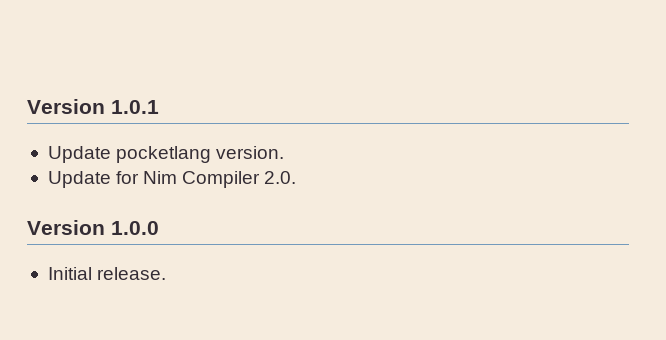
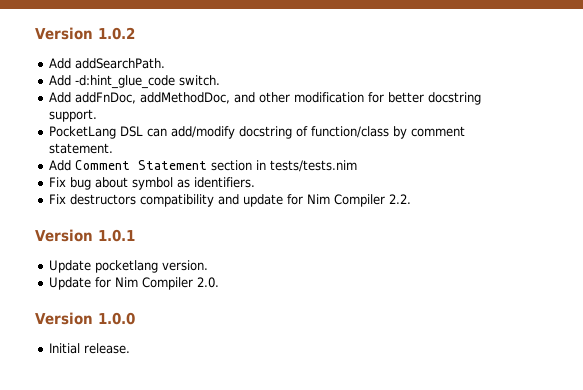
[27,99,105,114] Version -> [35,27,135,40] [49,58,166,69] [49,75,221,89] [49,92,482,105] [49,109,98,122] [49,126,466,139] [49,143,114,154] [49,160,358,172] [49,177,256,190] [49,194,412,207] [35,229,93,242] Version 1.0.2 // Add addSearchPath. // Add -d:hint_glue_code switch. // Add addFnDoc, addMethodDoc, and other modification for better docstring support. // PocketLang DSL can add/modify docstring of function/class by comment statement. // Add Comment Statement section in tests/tests.nim // Fix bug about symbol as identifiers. // Fix destructors compatibility and update for Nim Compiler 2.2. // Version

